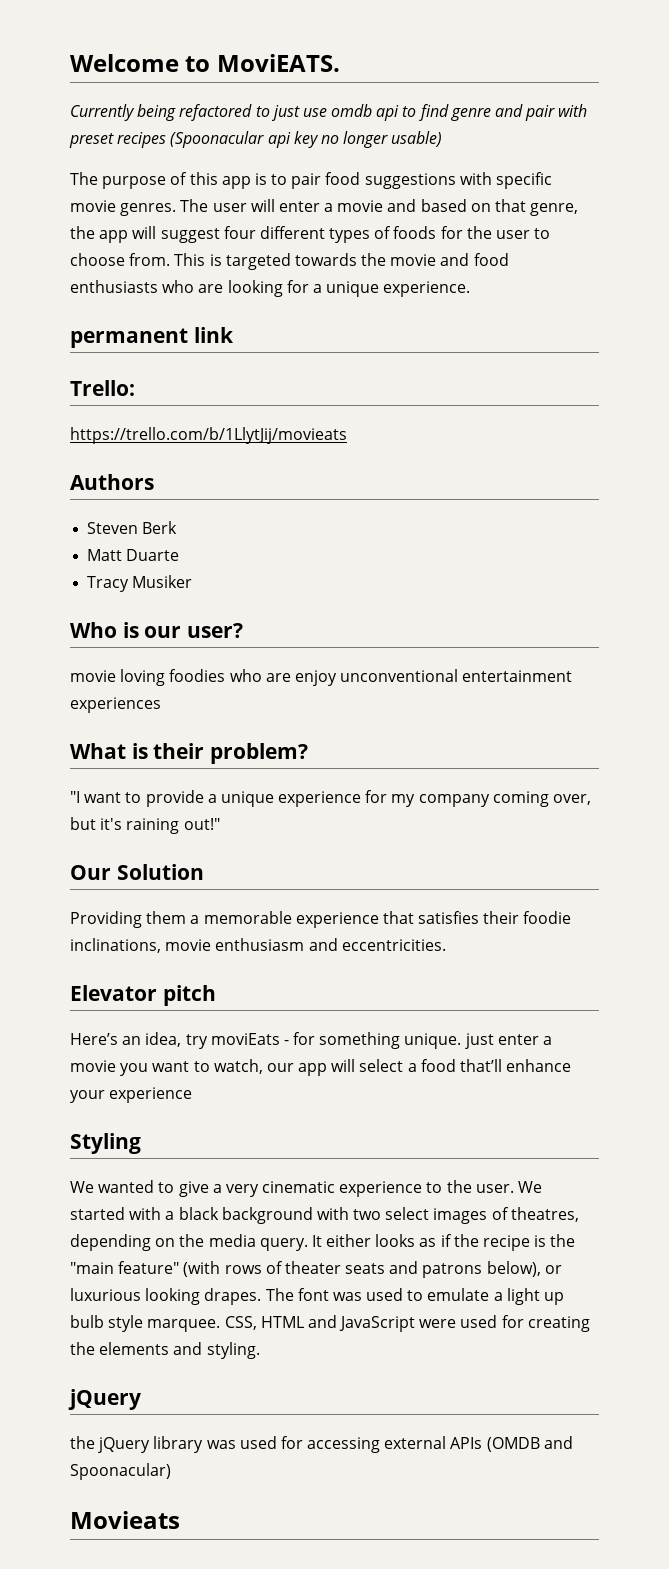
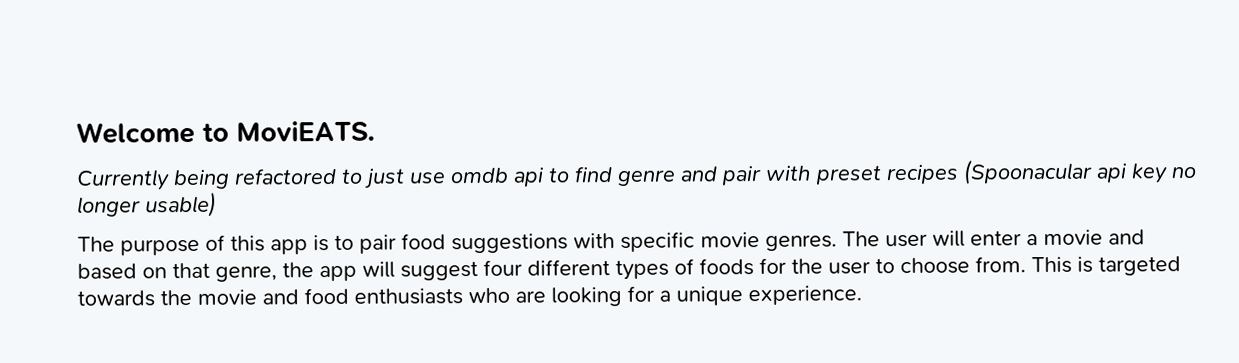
[70,327,234,348] [70,380,135,396] [70,427,347,444] [70,474,154,490] [87,521,178,534] [87,549,180,561] [87,575,193,592] [70,622,244,638] [70,669,573,686] [70,697,161,713] [70,743,309,764] [70,790,592,807] [70,817,220,834] [70,864,204,880] [70,911,572,928] [70,938,446,953] [70,985,216,1006] [70,1032,553,1049] [70,1059,572,1076] [70,1087,193,1103] [70,1133,141,1154] [70,1180,543,1197] [70,1207,579,1224] [70,1234,576,1251] [70,1261,562,1278] [70,1288,565,1305] [70,1315,590,1332] [70,1342,260,1359] [68,1389,141,1410] [70,1436,573,1453] [70,1463,171,1480] [70,1511,180,1529] // permanent link // Trello: // https://trello.com/b/1LlytJij/movieats // Authors // Steven Berk // Matt Duarte // Tracy Musiker // Who is our user? // movie loving foodies who are enjoy unconventional entertainment experiences // What is their problem? // "I want to provide a unique experience for my company coming over, but it's raining out!" // Our Solution // Providing them a memorable experience that satisfies their foodie inclinations, movie enthusiasm and eccentricities. // Elevator pitch // Here’s an idea, try moviEats - for something unique. just enter a movie you want to watch, our app will select a food that’ll enhance your experience // Styling // We wanted to give a very cinematic experience to the user. We started with a black background with two select images of theatres, depending on the media query. It either looks as if the recipe is the "main feature" (with rows of theater seats and patrons below), or luxurious looking drapes. The font was used to emulate a light up bulb style marquee. CSS, HTML and JavaScript were used for creating the elements and styling. // jQuery // the jQuery library was used for accessing external APIs (OMDB and Spoonacular) // Movieats -> (862, 295) none

